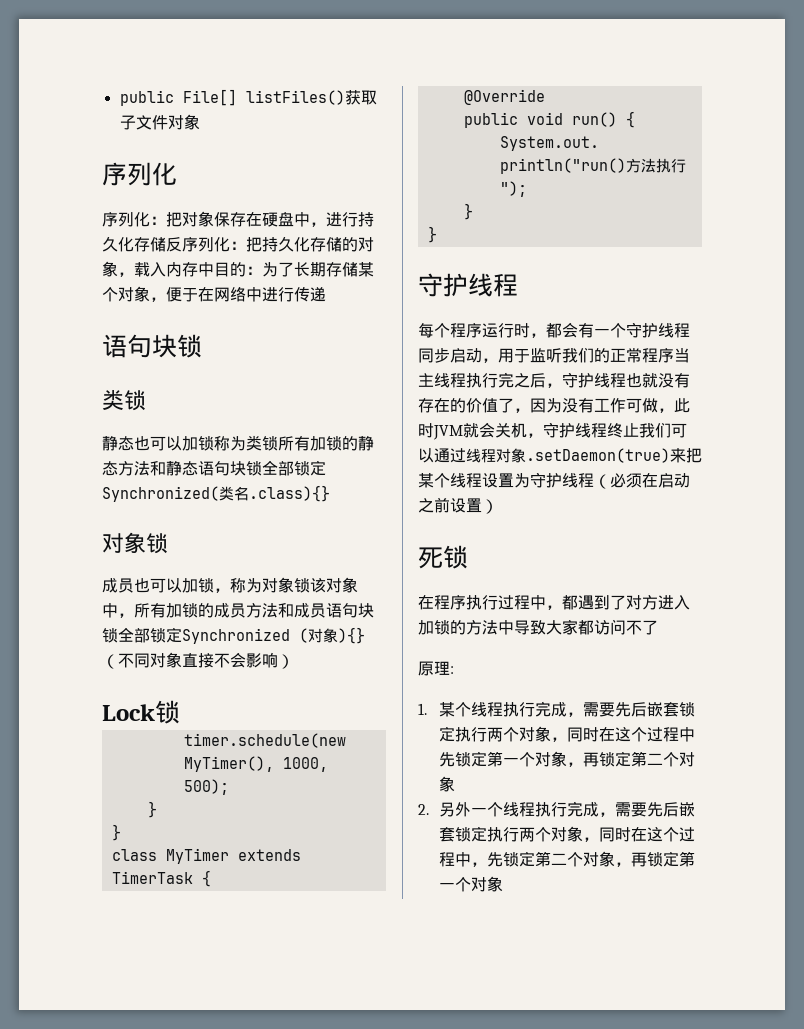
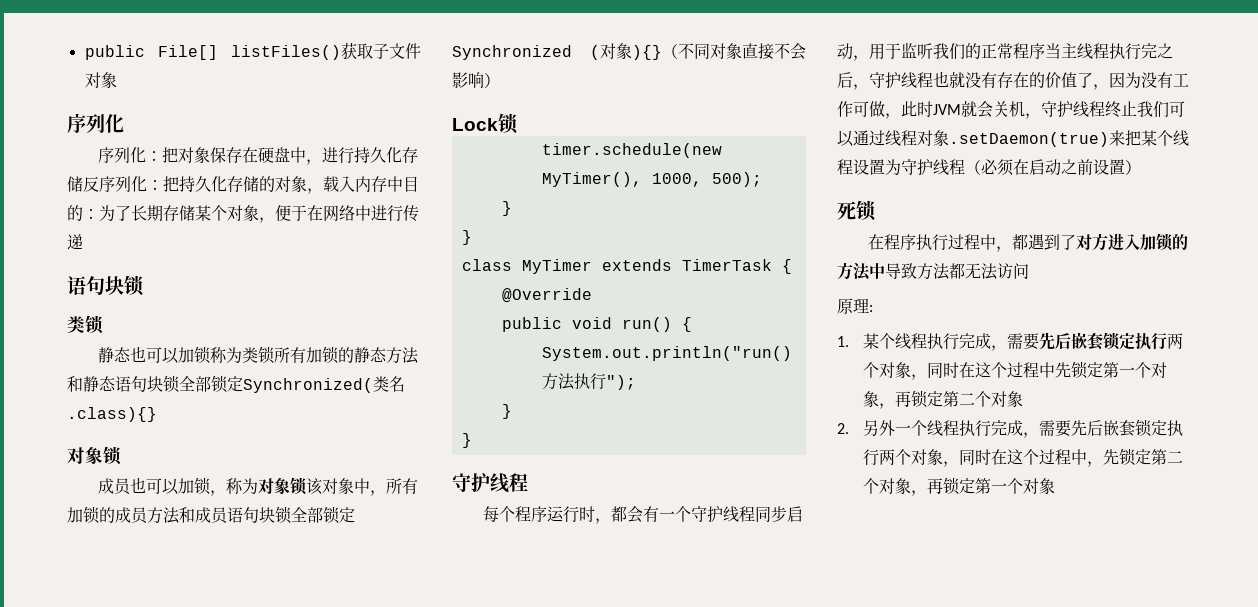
[546,619,594,635] 大家都 -> [917,263,998,280] 方法都无法
[626,620,658,635] 不了 -> (1029, 271) none

